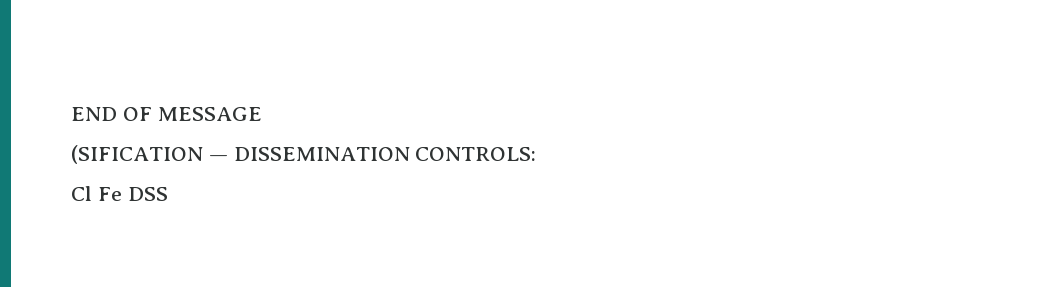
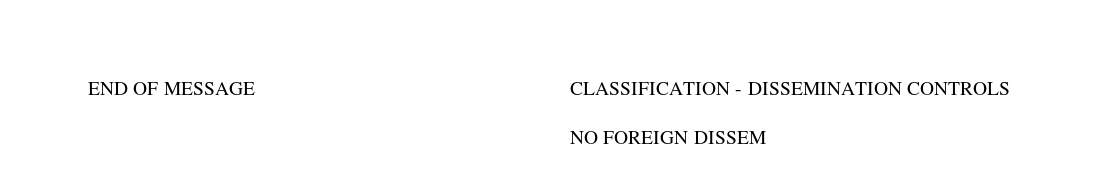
[71,145,537,164] [71,186,168,201] (SIFICATION — DISSEMINATION CONTROLS: // Cl Fe DSS -> [570,82,1010,95] [570,131,766,144] CLASSIFICATION - DISSEMINATION CONTROLS // NO FOREIGN DISSEM

